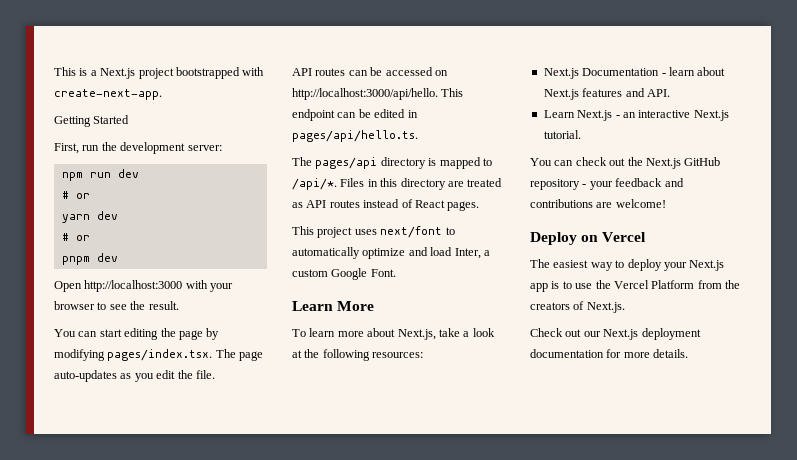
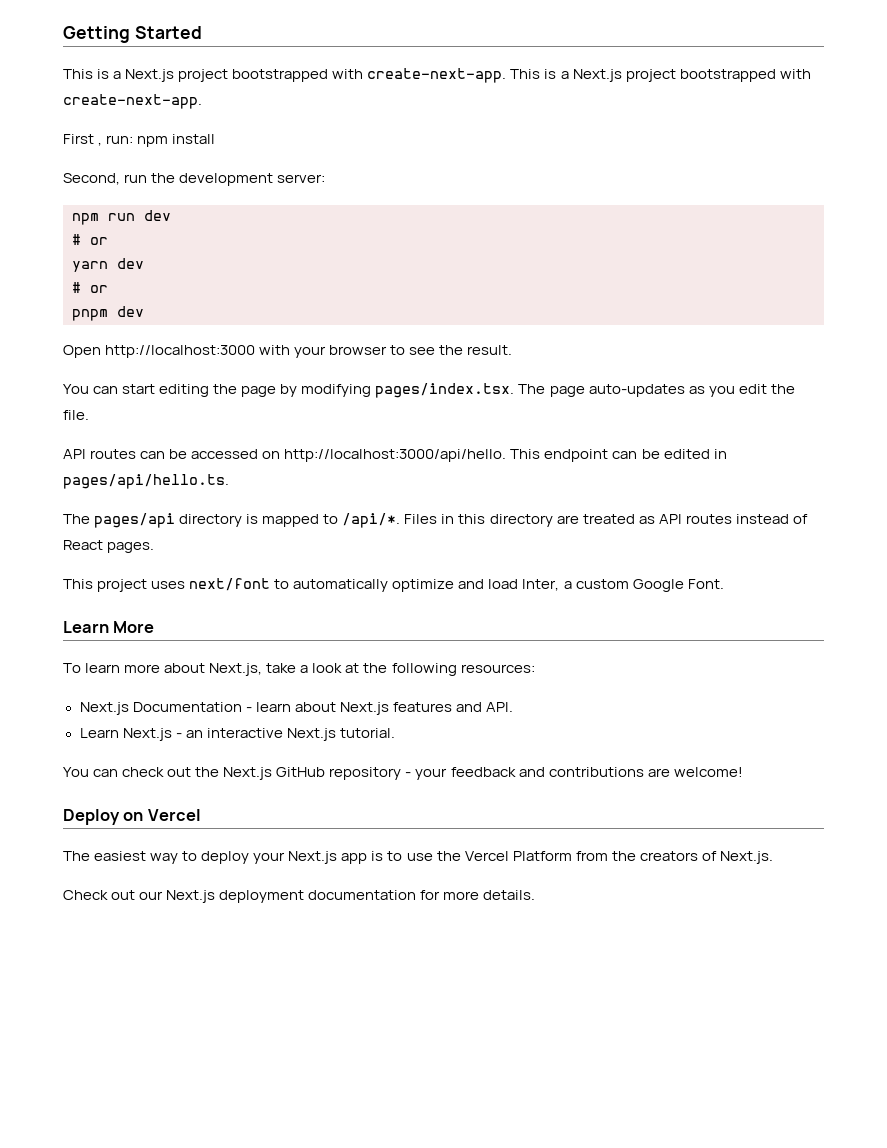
(54, 71) none -> [63,26,202,43] [63,68,507,83] Getting Started // This is a Next.js project bootstrapped with create-next-app.
[54,115,130,127] [54,143,79,154] Getting Started // First, -> [63,134,216,147] [63,173,120,185] First , run: npm install // Second,

